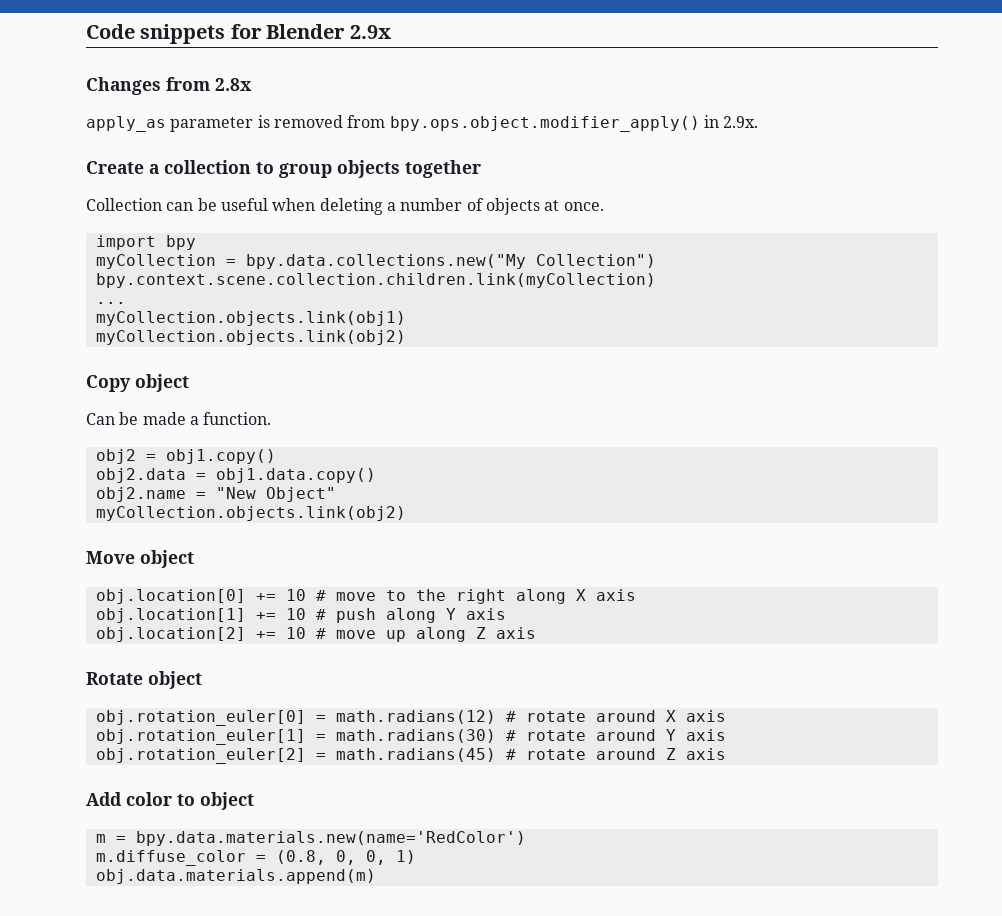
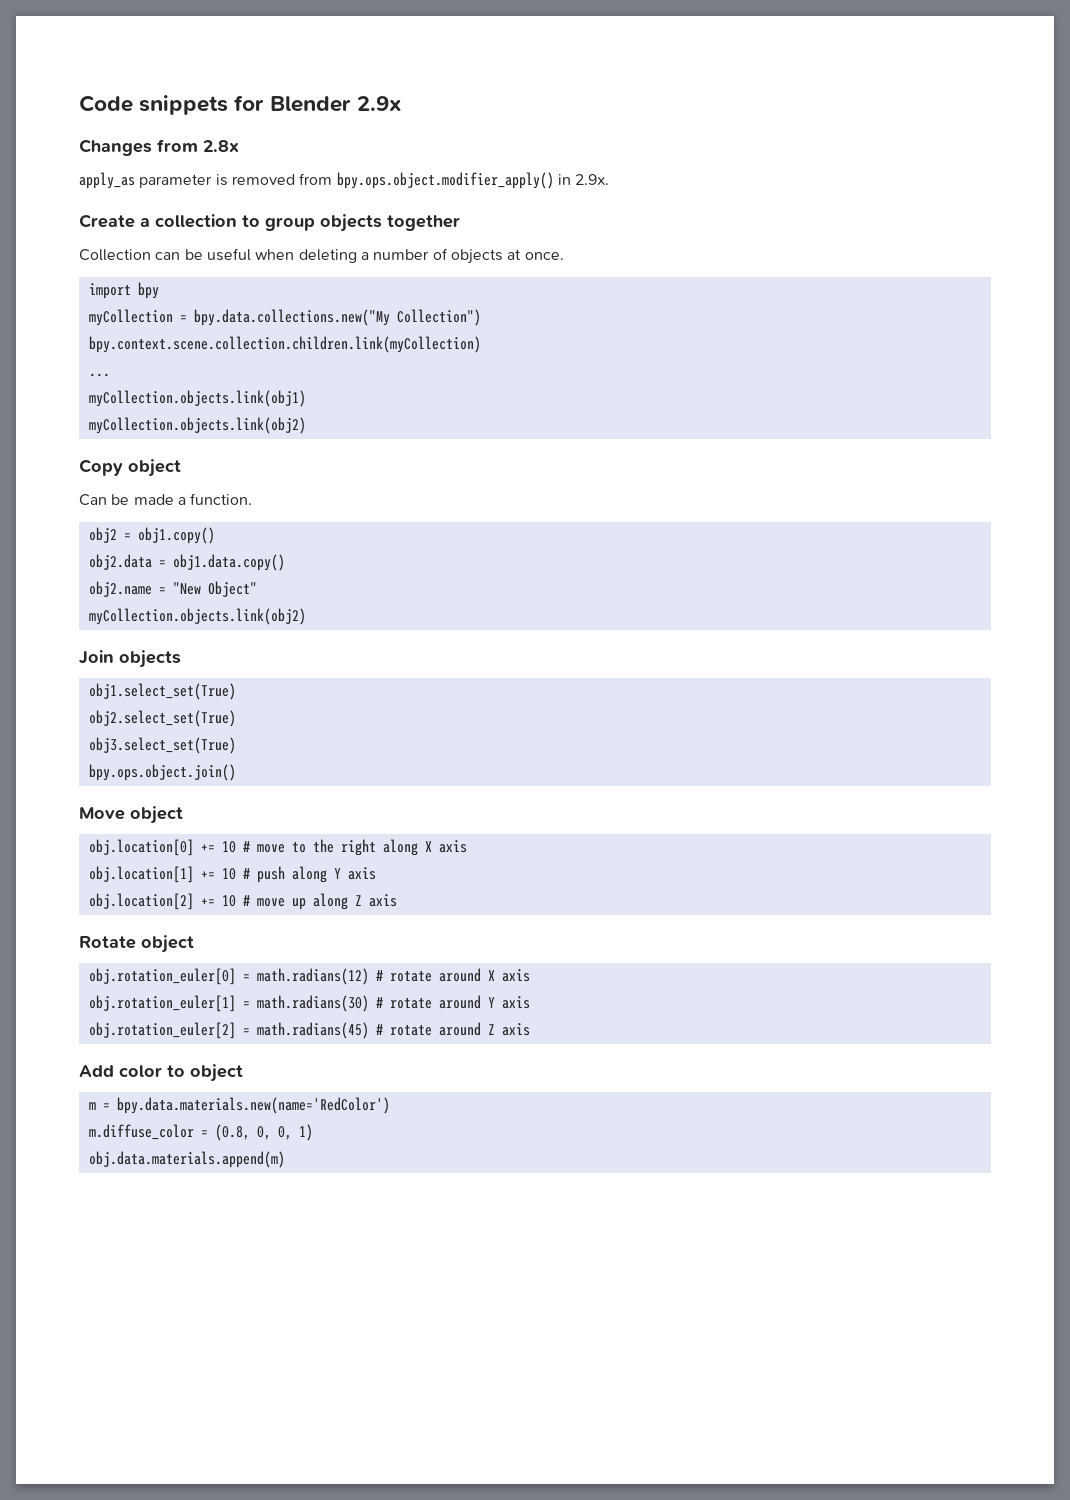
(406, 513) none -> [79,650,181,668] [88,683,236,700] [88,710,236,727] [88,737,236,754] [88,764,236,781] // Join objects // obj1.select_set(True) // obj2.select_set(True) // obj3.select_set(True) // bpy.ops.object.join()

